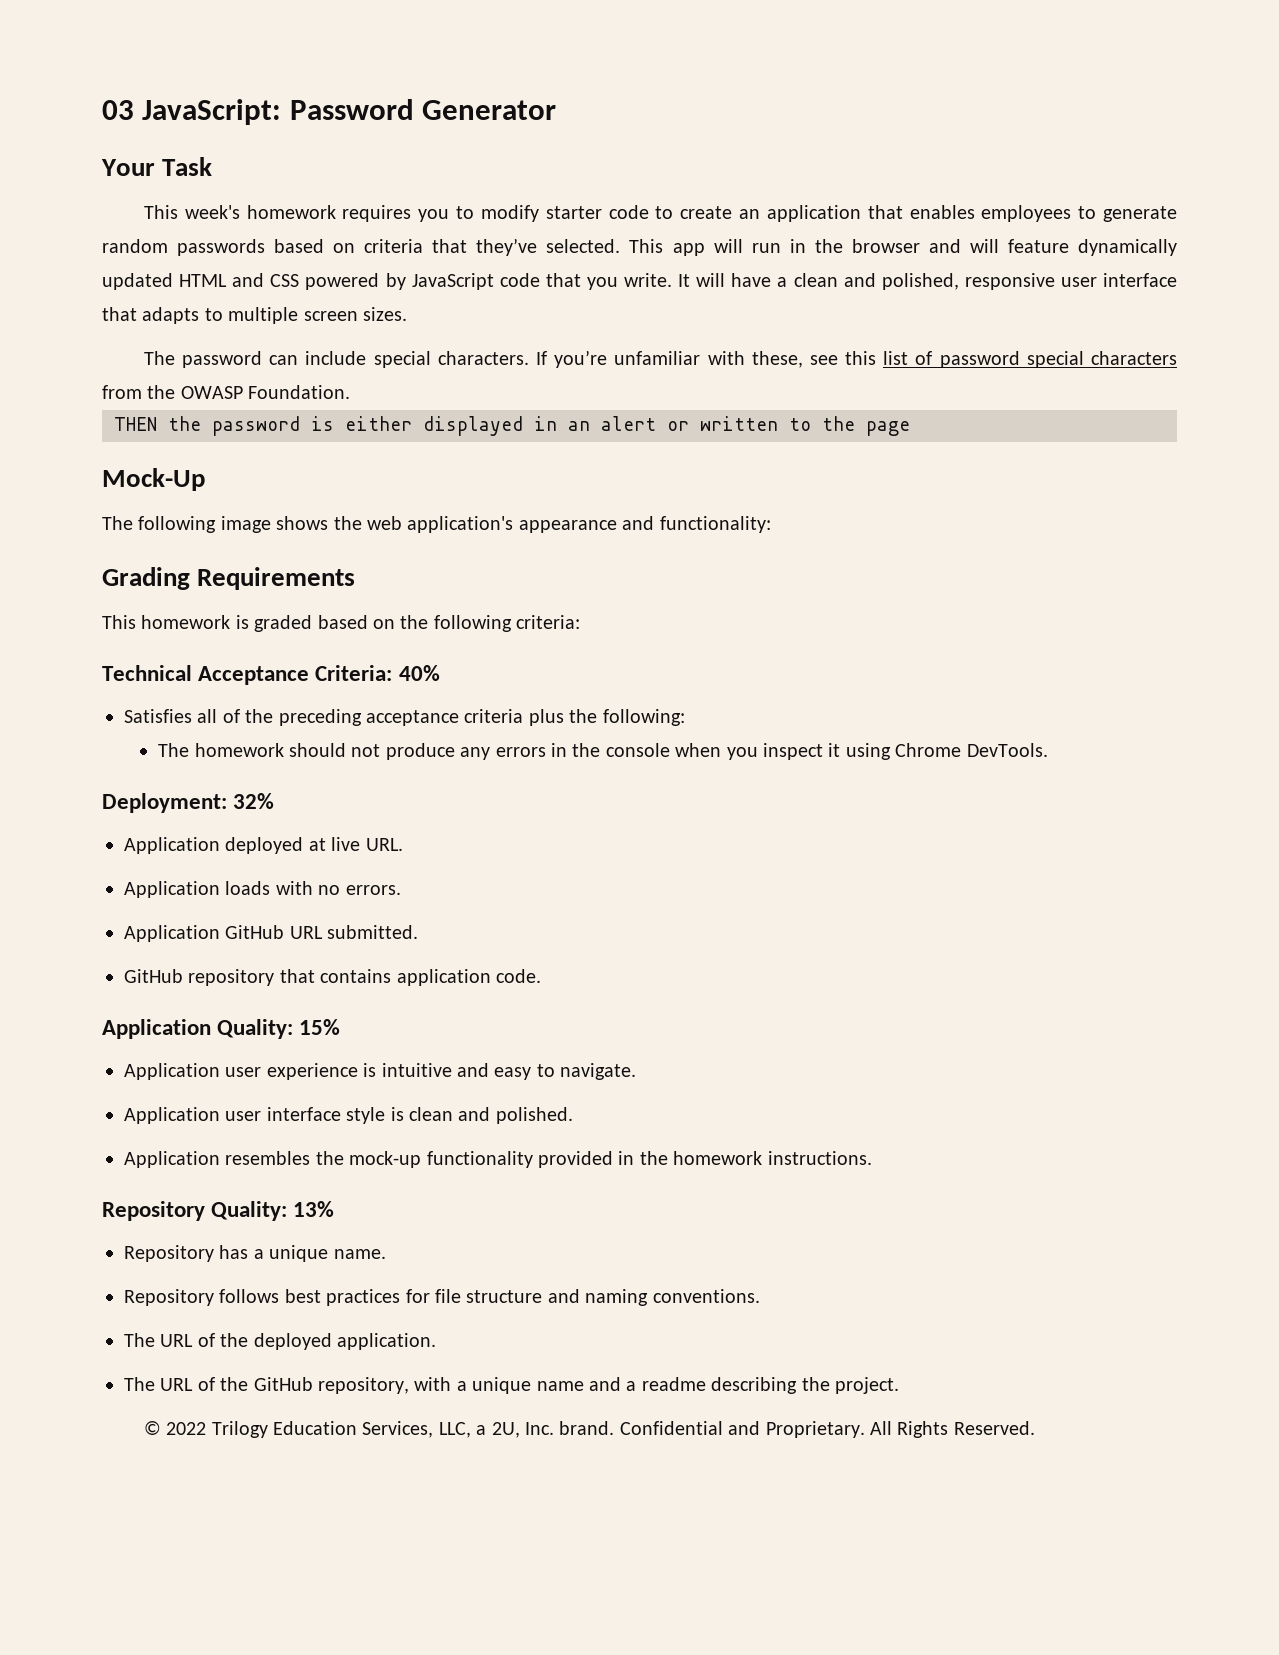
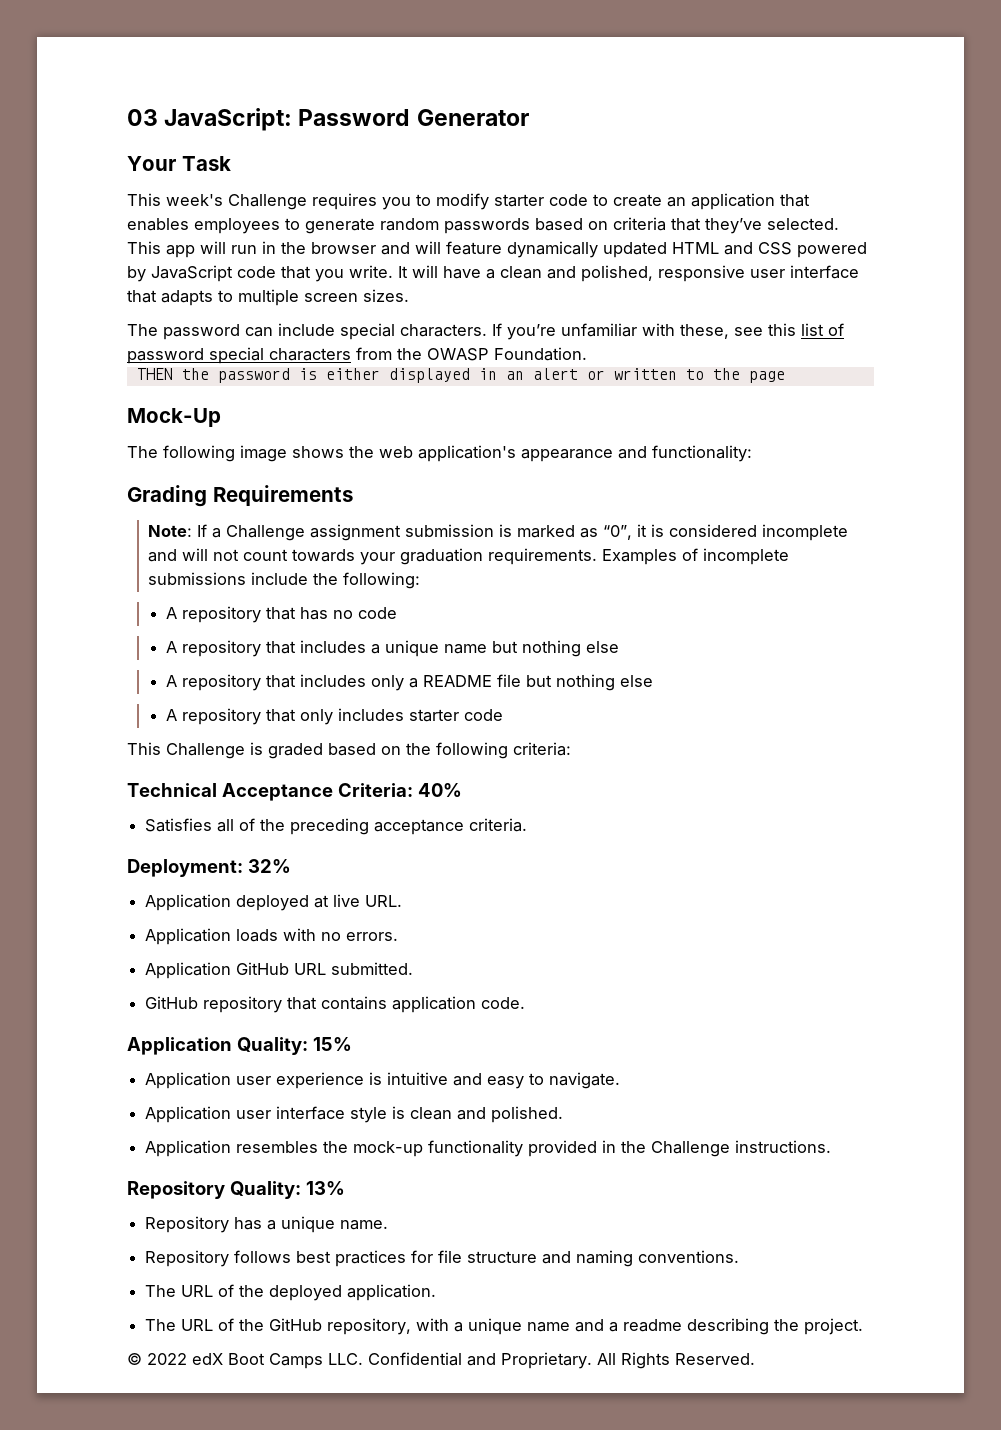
[246,205,336,219] homework -> [228,194,307,210] Challenge
[102,615,231,629] // This homework -> [148,524,849,541] [148,548,790,565] [148,572,421,589] [166,606,398,623] [166,640,620,657] [166,674,654,691] [166,708,504,725] [127,742,245,759] // Note: If a Challenge assignment submission is marked as “0”, it is considered incomplete and will not count towards your graduation requirements. Examples of incomplete submissions include the following: // A repository that has no code // A repository that includes a unique name but nothing else // A repository that includes only a README file but nothing else // A repository that only includes starter code // This Challenge
[464,709,685,726] [158,743,1048,760] criteria plus the following: // The homework should not produce any errors in the console when you inspect it using Chrome DevTools. -> [469,818,528,832] criteria.
[673,1151,763,1165] homework -> [651,1141,731,1157] Challenge
[211,1421,615,1438] Trilogy Education Services, LLC, a 2U, Inc. brand. -> [192,1353,363,1369] edX Boot Camps LLC.

